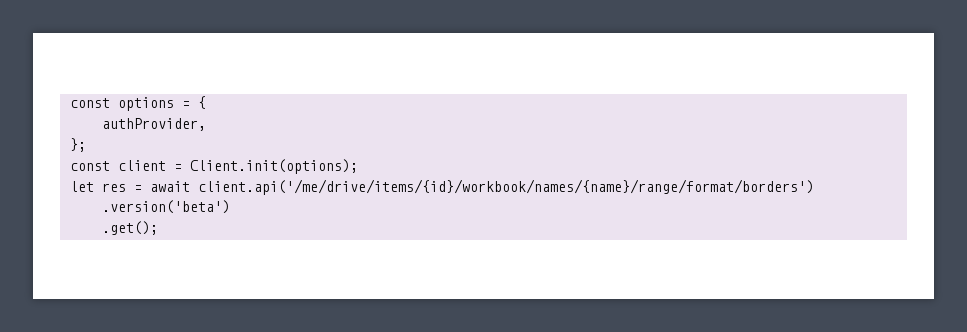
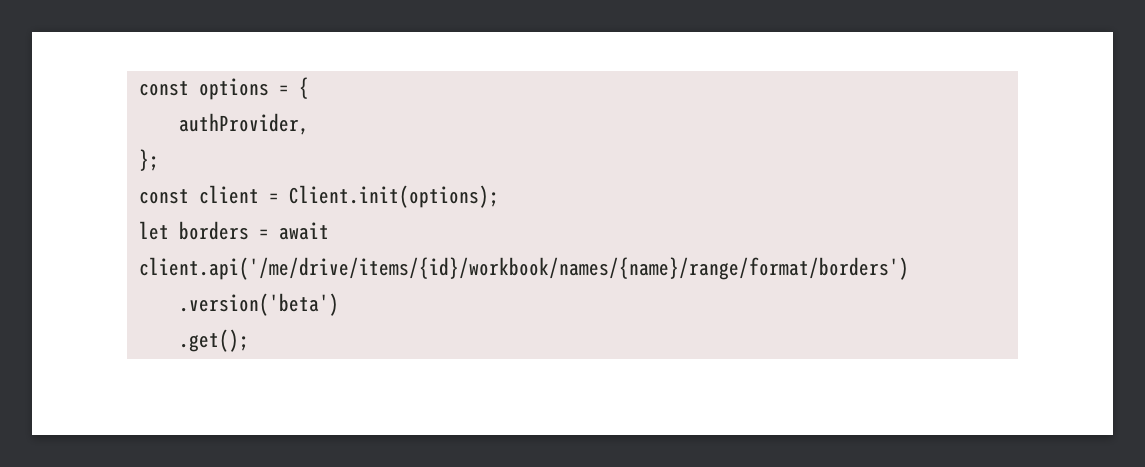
[101,183,126,192] res -> [179,221,250,240] borders

